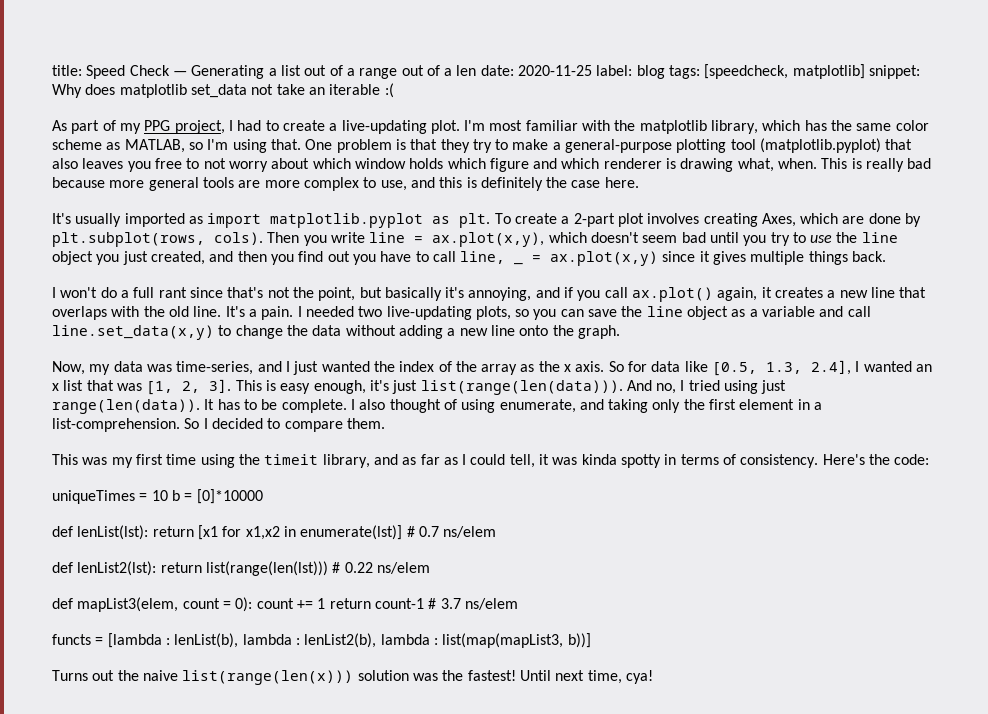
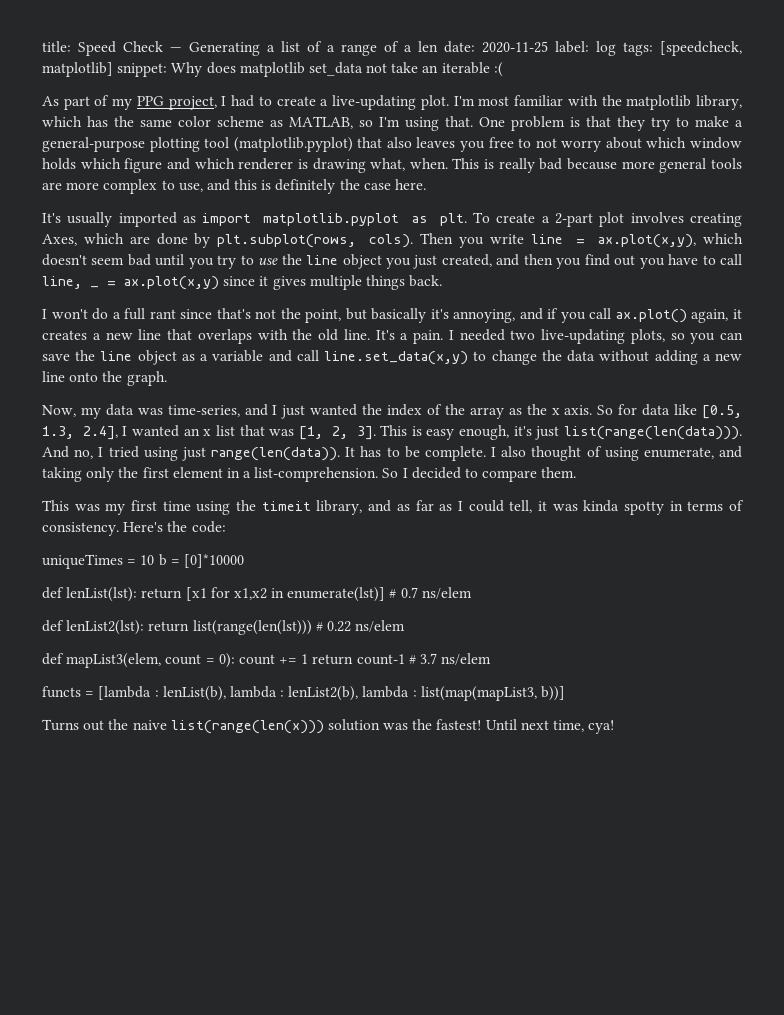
[304,65,327,76] out -> (300, 46) none
[401,65,424,76] out -> (377, 50) none
[636,65,665,79] blog -> [596,41,616,56] log

